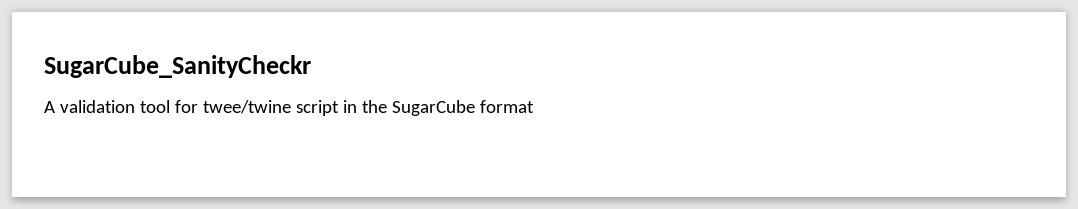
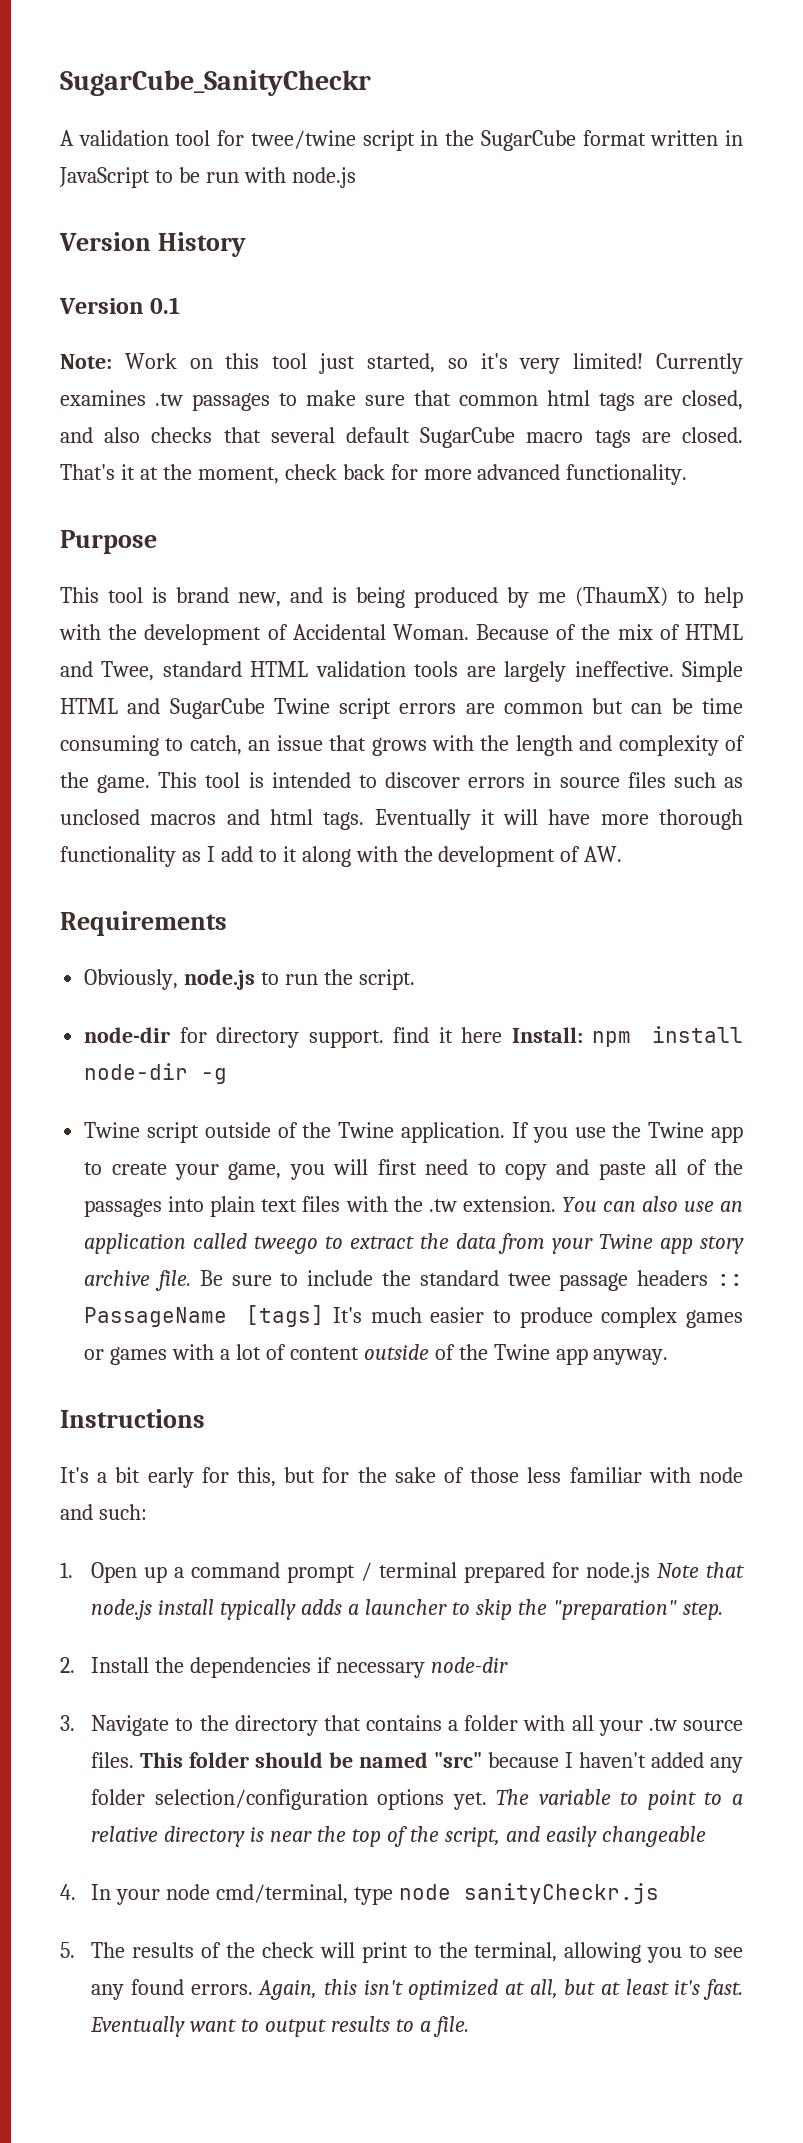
(534, 106) none -> [650,130,744,146] [59,167,356,188] [59,232,246,257] [59,297,181,314] [60,353,743,374] [60,390,743,411] [60,427,744,448] [60,464,688,485] [60,530,157,554] [60,587,743,608] [59,624,743,645] [60,661,743,682] [60,698,743,719] [60,735,745,756] [60,772,743,793] [60,809,743,830] [60,846,623,867] [60,911,227,936] [84,969,415,990] [84,1026,743,1048] [84,1063,228,1084] [84,1122,744,1143] [84,1159,743,1180] [84,1196,744,1217] [84,1233,744,1254] [84,1270,743,1291] [84,1305,743,1328] [84,1344,669,1365] [60,1409,205,1428] [60,1467,743,1488] [60,1504,147,1520] [60,1562,744,1583] [91,1599,723,1620] [60,1657,509,1678] [60,1715,743,1736] [91,1752,743,1773] [91,1789,744,1810] [91,1826,706,1847] [60,1883,660,1905] [60,1942,743,1963] [91,1979,744,2000] [90,2016,469,2037] written in JavaScript to be run with node.js // Version History // Version 0.1 // Note: Work on this tool just started, so it's very limited! Currently examines .tw passages to make sure that common html tags are closed, and also checks that several default SugarCube macro tags are closed. That's it at the moment, check back for more advanced functionality. // Purpose // This tool is brand new, and is being produced by me (ThaumX) to help with the development of Accidental Woman. Because of the mix of HTML and Twee, standard HTML validation tools are largely ineffective. Simple HTML and SugarCube Twine script errors are common but can be time consuming to catch, an issue that grows with the length and complexity of the game. This tool is intended to discover errors in source files such as unclosed macros and html tags. Eventually it will have more thorough functionality as I add to it along with the development of AW. // Requirements // Obviously, node.js to run the script. // node-dir for directory support. find it here Install: npm install node-dir -g // Twine script outside of the Twine application. If you use the Twine app to create your game, you will first need to copy and paste all of the passages into plain text files with the .tw extension. You can also use an application called tweego to extract the data from your Twine app story archive file. Be sure to include the standard twee passage headers :: PassageName [tags] It's much easier to produce complex games or games with a lot of content outside of the Twine app anyway. // Instructions // It's a bit early for this, but for the sake of those less familiar with node and such: // 1. Open up a command prompt / terminal prepared for node.js Note that node.js install typically adds a launcher to skip the "preparation" step. // 2. Install the dependencies if necessary node-dir // 3. Navigate to the directory that contains a folder with all your .tw source files. This folder should be named "src" because I haven't added any folder selection/configuration options yet. The variable to point to a relative directory is near the top of the script, and easily changeable // 4. In your node cmd/terminal, type node sanityCheckr.js // 5. The results of the check will print to the terminal, allowing you to see any found errors. Again, this isn't optimized at all, but at least it's fast. Eventually want to output results to a file.

